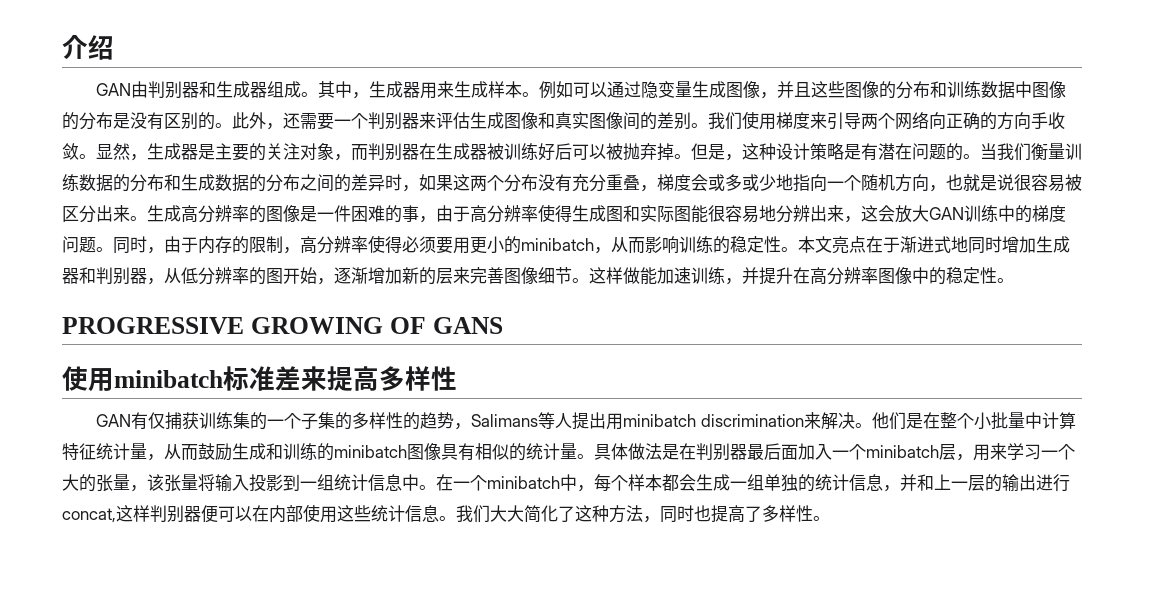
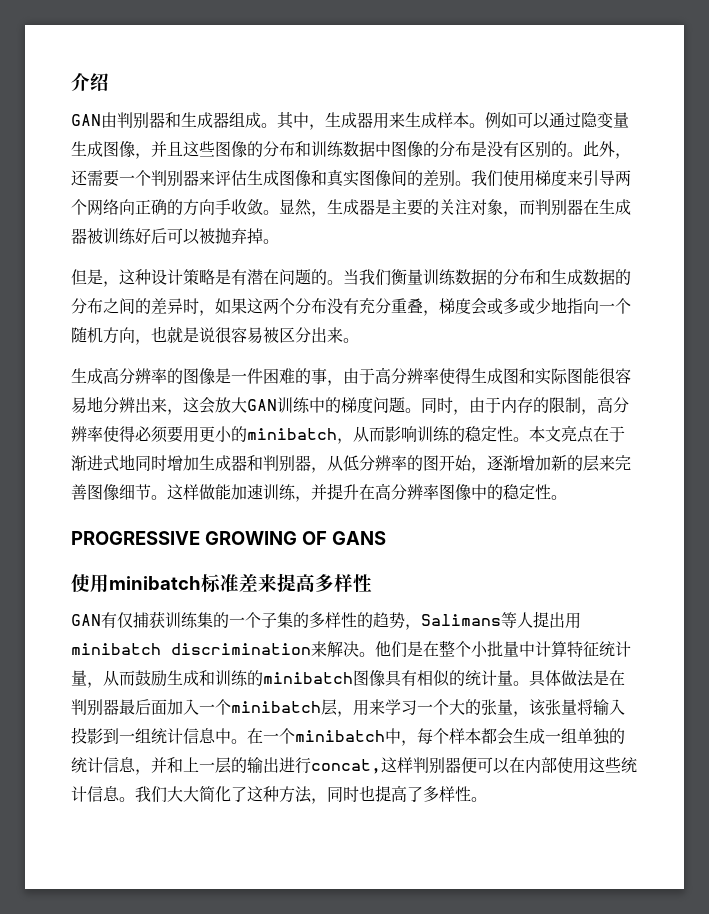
(691, 156) none -> (279, 241) //
(147, 218) none -> (359, 340) //

